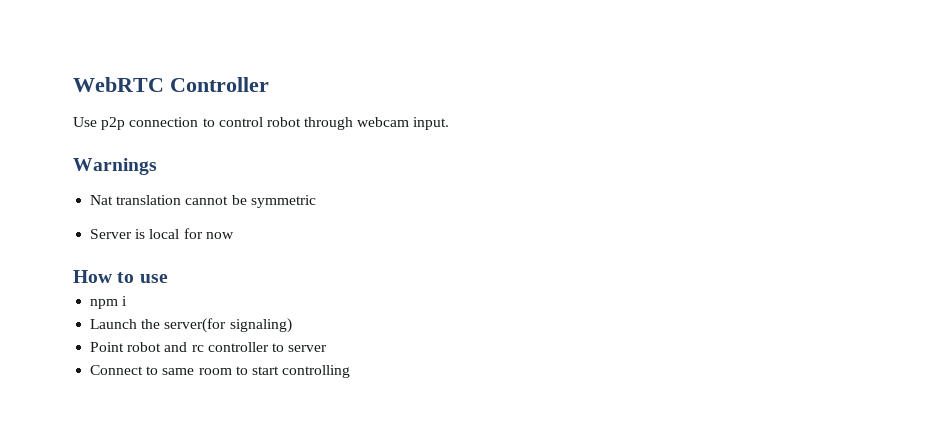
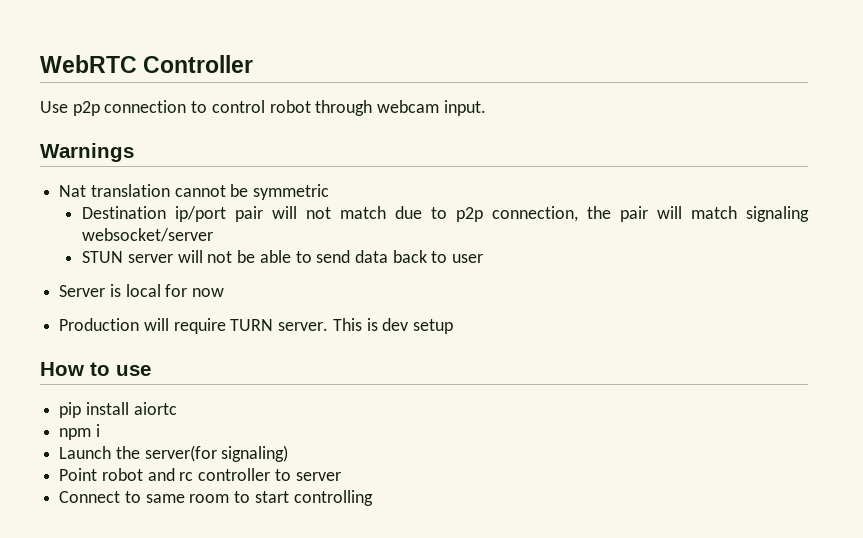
(316, 201) none -> [82,206,809,222] [82,228,214,242] [82,250,484,263] // Destination ip/port pair will not match due to p2p connection, the pair will match signaling websocket/server // STUN server will not be able to send data back to user
(234, 235) none -> [59,318,454,334] // Production will require TURN server. This is dev setup
(168, 278) none -> [59,402,177,418] // pip install aiortc

